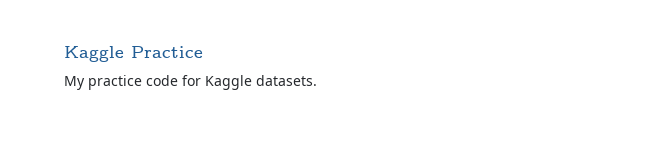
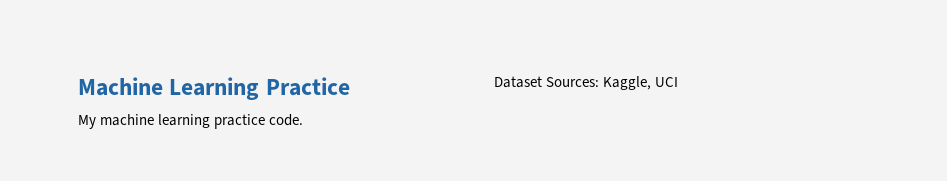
[64,46,124,62] Kaggle -> [78,77,260,100] Machine Learning
[88,75,317,90] practice code for Kaggle datasets. -> [100,114,304,129] [494,76,679,90] machine learning practice code. // Dataset Sources: Kaggle, UCI

